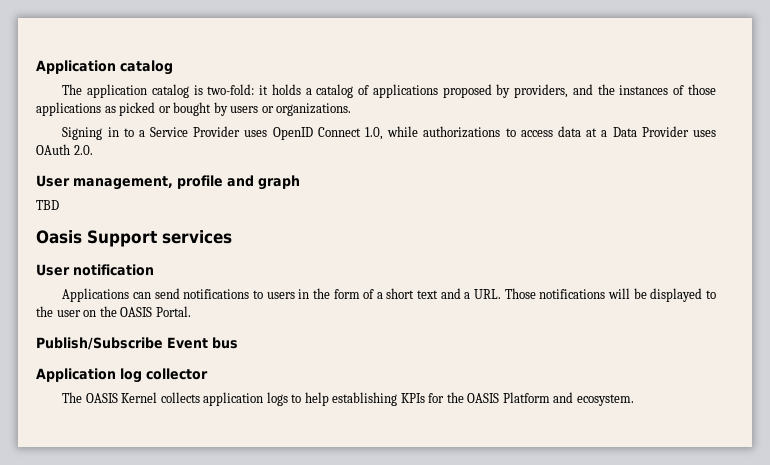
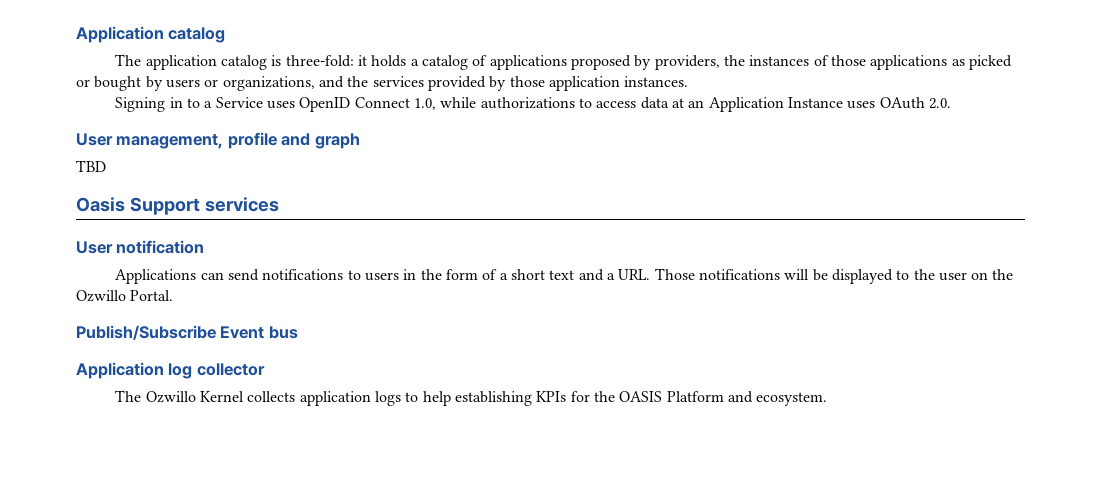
[207,84,255,95] two-fold: -> [285,55,354,67] three-fold:
[572,84,593,95] and -> (720, 62) none
[276,103,352,116] organizations. -> [222,76,689,91] organizations, and the services provided by those application instances.
[193,126,241,137] Provider -> (263, 102) none
[601,126,689,137] a Data Provider -> [688,97,843,112] an Application Instance
[120,307,153,317] OASIS -> [76,290,126,302] Ozwillo
[85,393,118,403] OASIS -> [145,391,196,403] Ozwillo

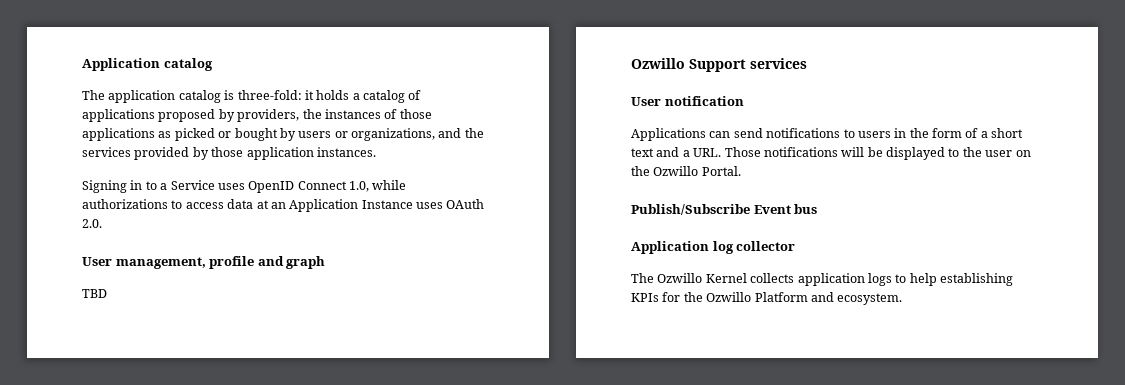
[76,197,125,212] Oasis -> [631,58,685,69] Ozwillo
[619,391,663,402] OASIS -> [706,292,752,302] Ozwillo

